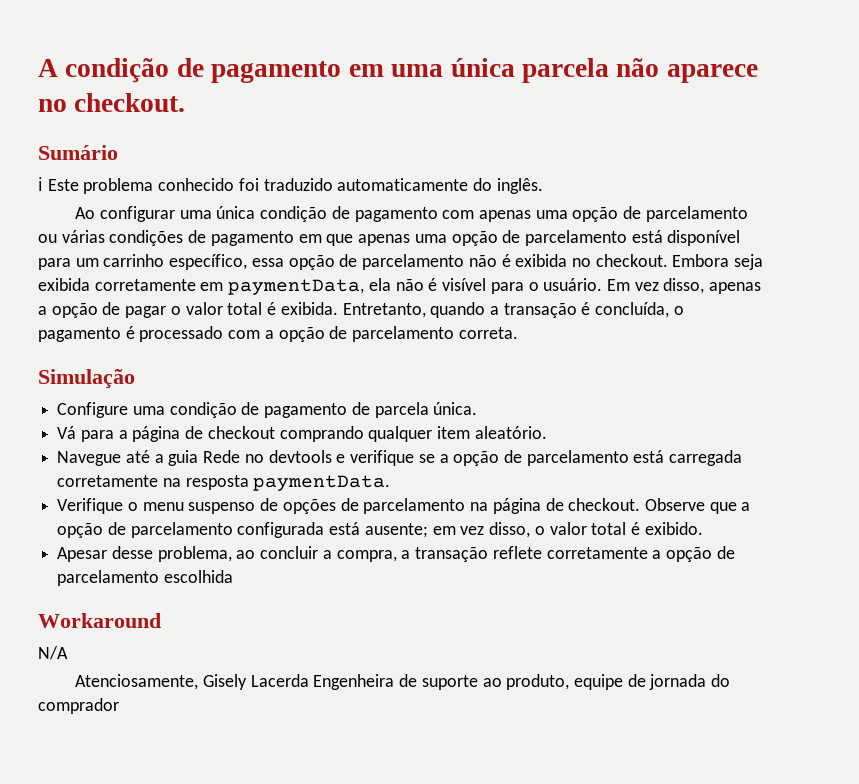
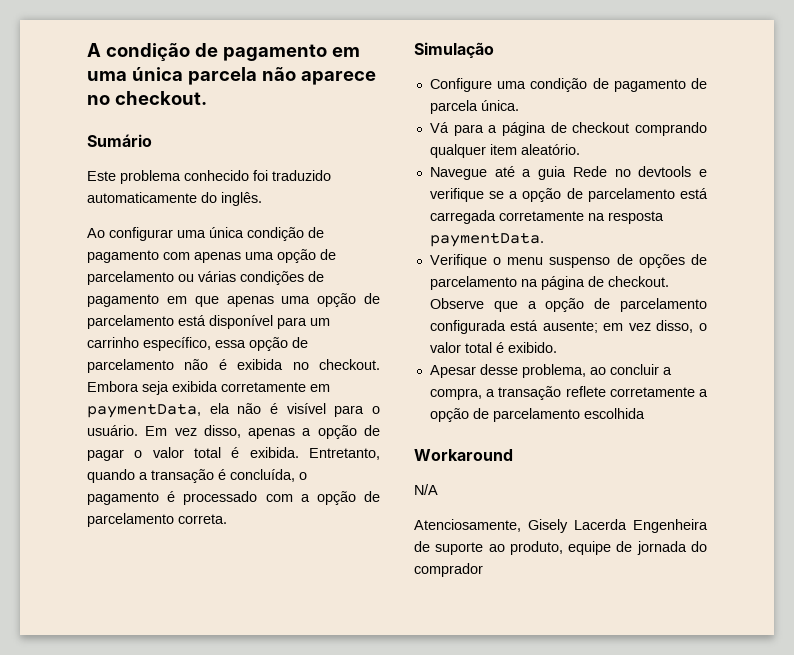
[38,177,43,191] ℹ -> (152, 140) none

